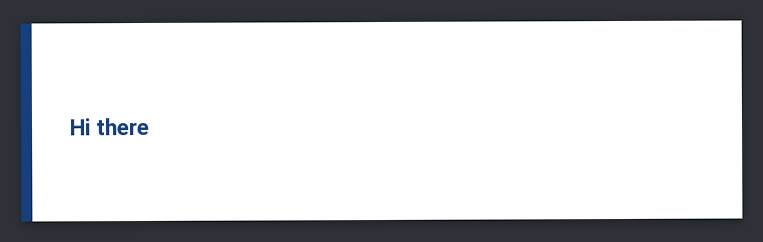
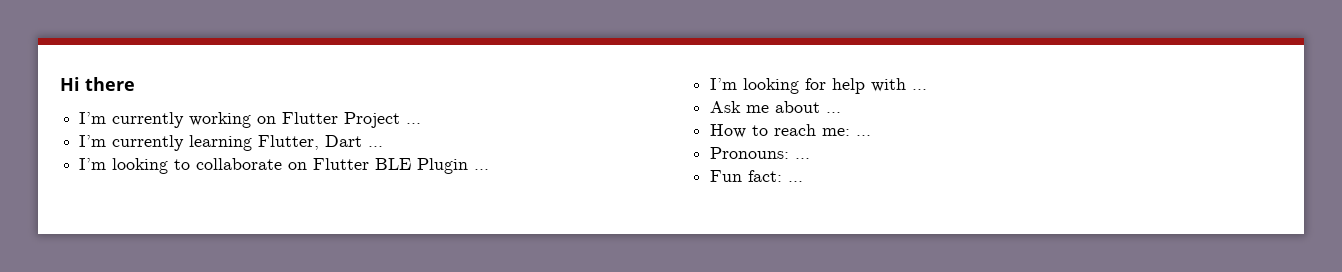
(151, 126) none -> [79,112,422,128] [79,135,384,151] [79,158,490,174] [710,78,928,94] [710,101,842,113] [710,124,872,138] [710,147,811,159] [710,170,804,182] // I’m currently working on Flutter Project ... // I’m currently learning Flutter, Dart ... // I’m looking to collaborate on Flutter BLE Plugin ... // I’m looking for help with ... // Ask me about ... // How to reach me: ... // Pronouns: ... // Fun fact: ...

